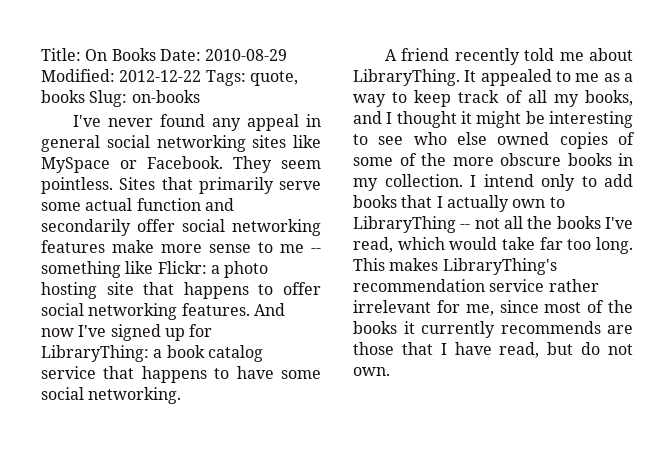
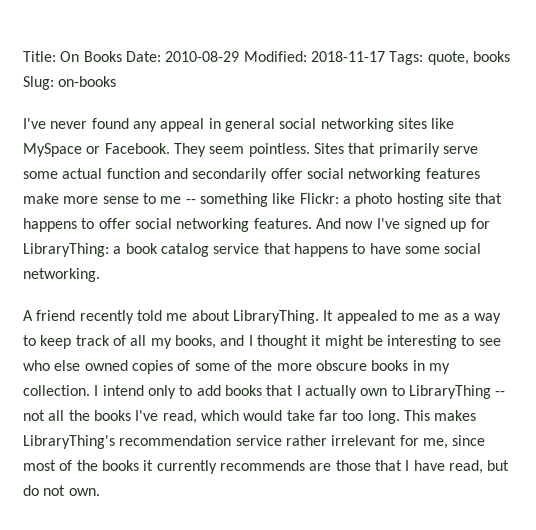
[119,70,202,82] 2012-12-22 -> [310,51,385,62] 2018-11-17

